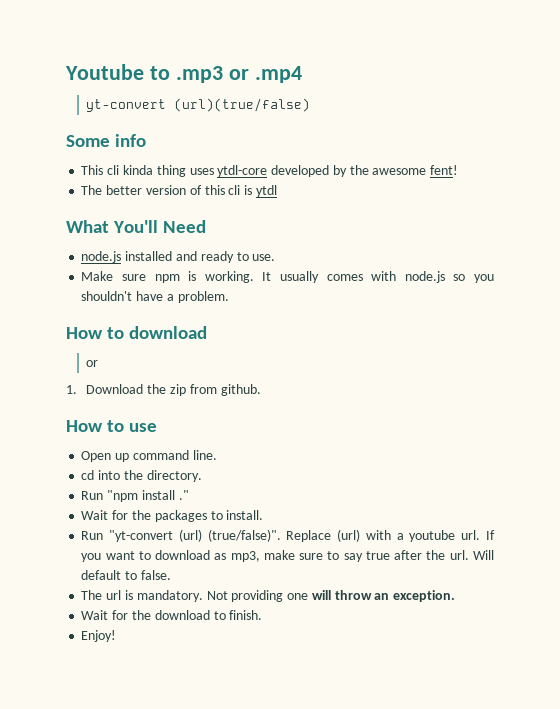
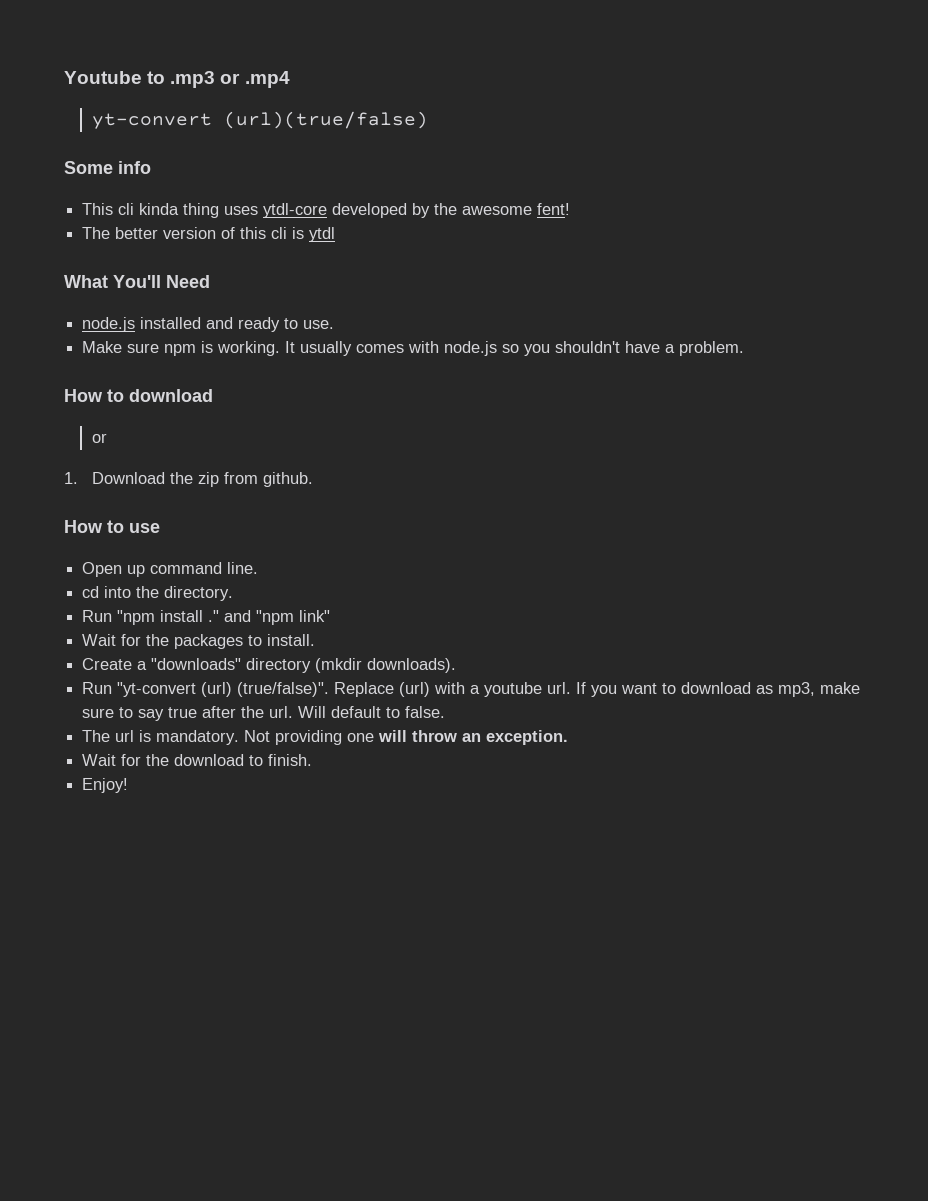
(189, 495) none -> [224,610,331,625] and "npm link"
(264, 515) none -> [82,658,457,673] // Create a "downloads" directory (mkdir downloads).

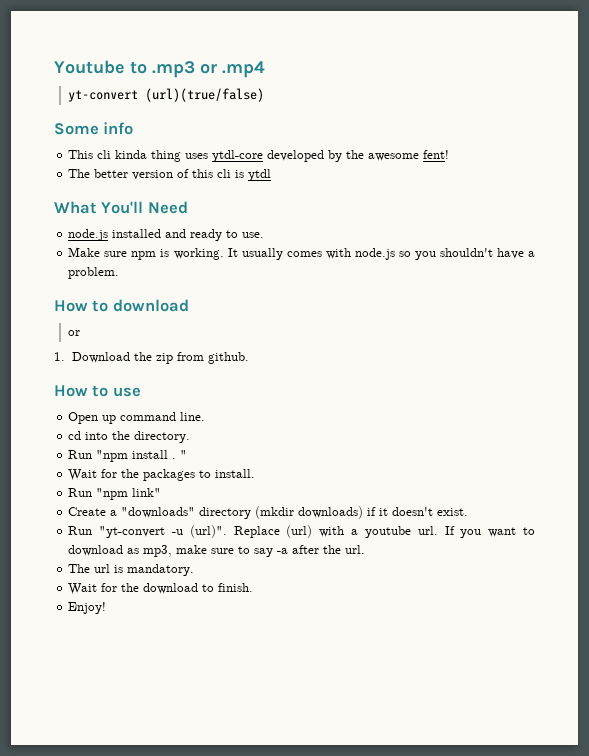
[208,610,331,625] ." and "npm link" -> [172,450,188,459] . "
(316, 640) none -> [68,488,162,500] // Run "npm link"
[367,658,457,673] downloads). -> [298,506,469,519] downloads) if it doesn't exist.
[201,682,330,697] (url) (true/false)". -> [171,525,227,538] -u (url)".
[168,707,198,718] true -> [277,548,289,554] -a
[298,706,446,718] Will default to false. -> (366, 549) none
[244,730,569,745] Not providing one will throw an exception. -> (195, 570) none

